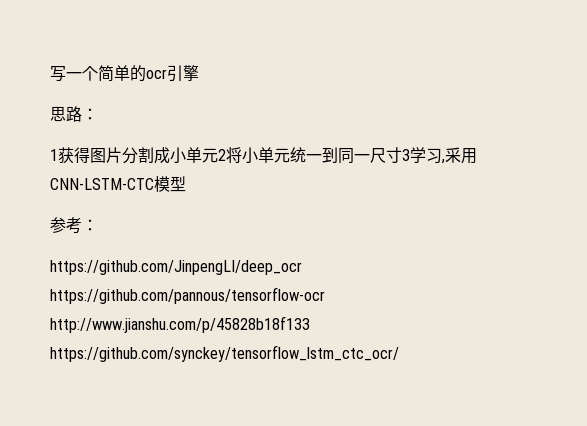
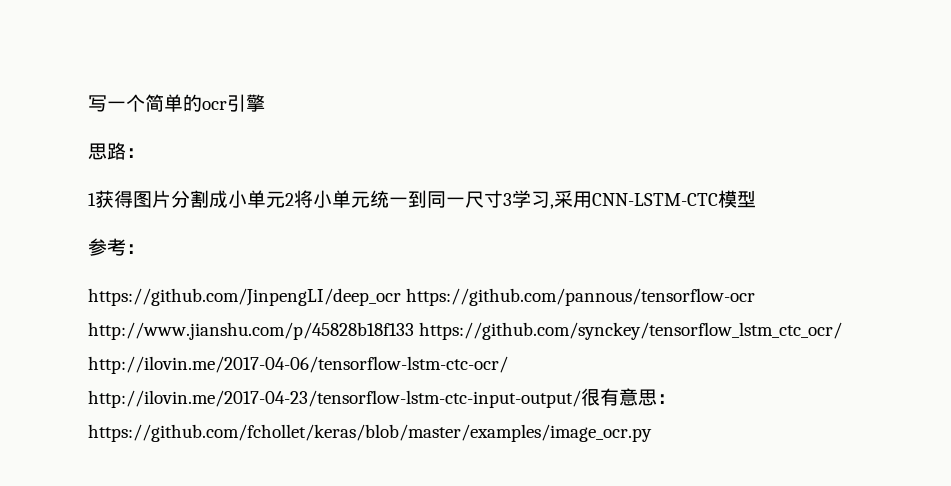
(399, 353) none -> [88,356,508,374] [88,388,676,408] [88,424,652,442] http://ilovin.me/2017-04-06/tensorflow-lstm-ctc-ocr/ http://ilovin.me/2017-04-23/tensorflow-lstm-ctc-input-output/很有意思：https://github.com/fchollet/keras/blob/master/examples/image_ocr.py

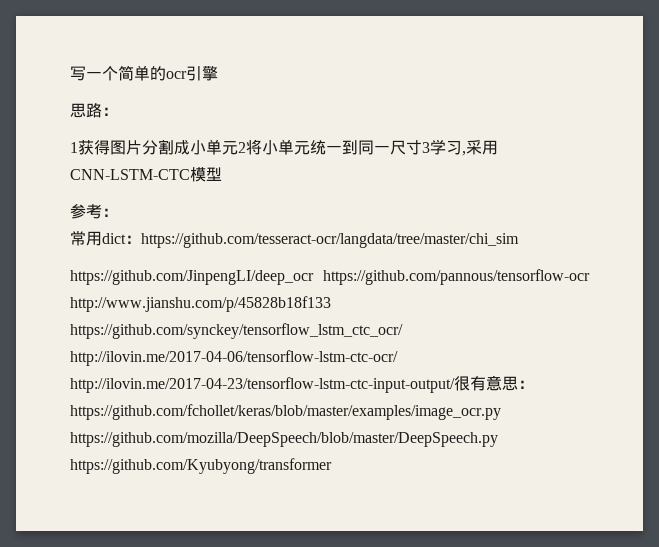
(145, 249) none -> [70,231,519,248] // 常用dict：https://github.com/tesseract-ocr/langdata/tree/master/chi_sim
(652, 433) none -> [70,432,498,447] [70,458,332,474] https://github.com/mozilla/DeepSpeech/blob/master/DeepSpeech.py https://github.com/Kyubyong/transformer

